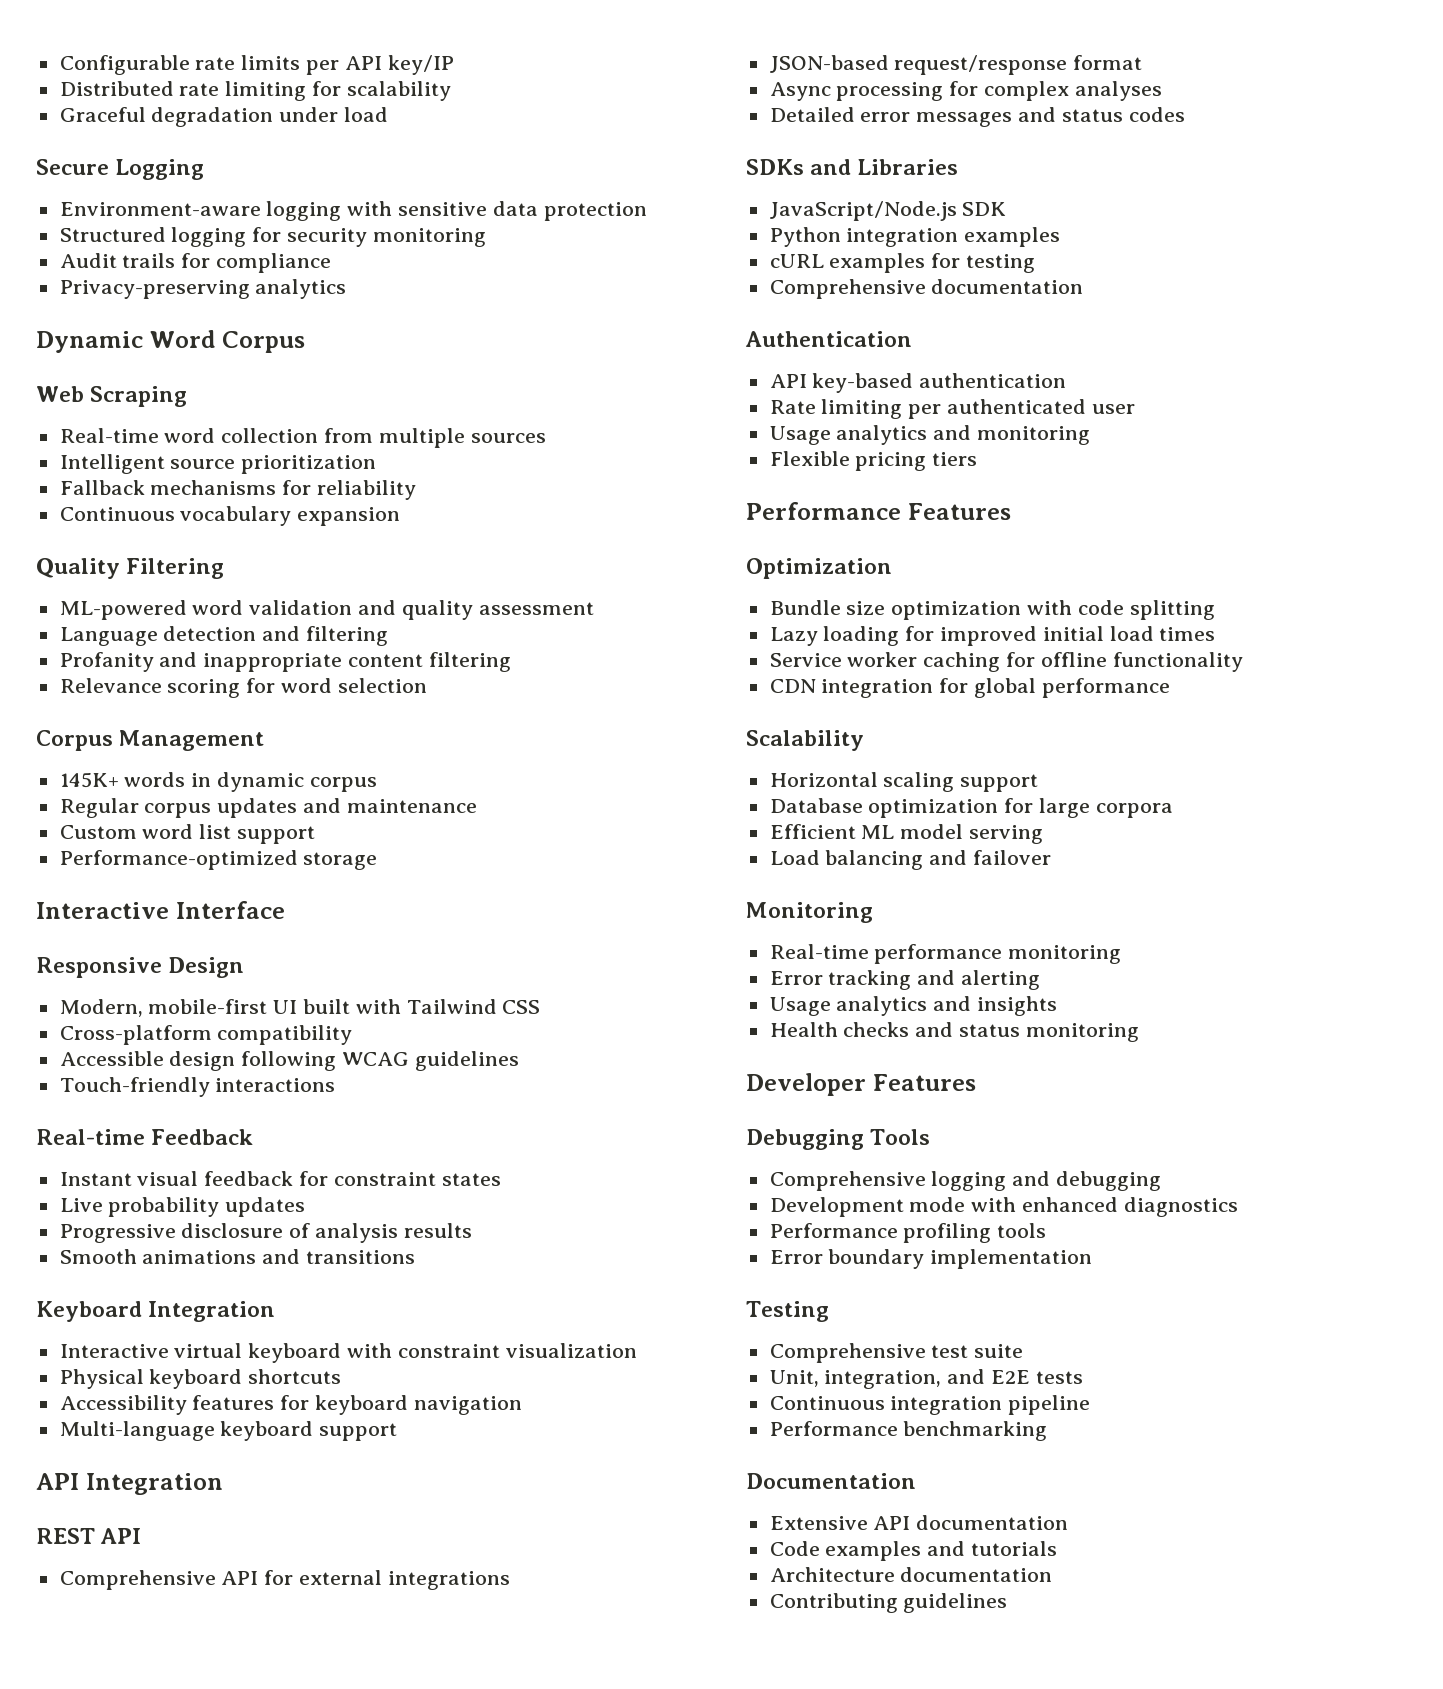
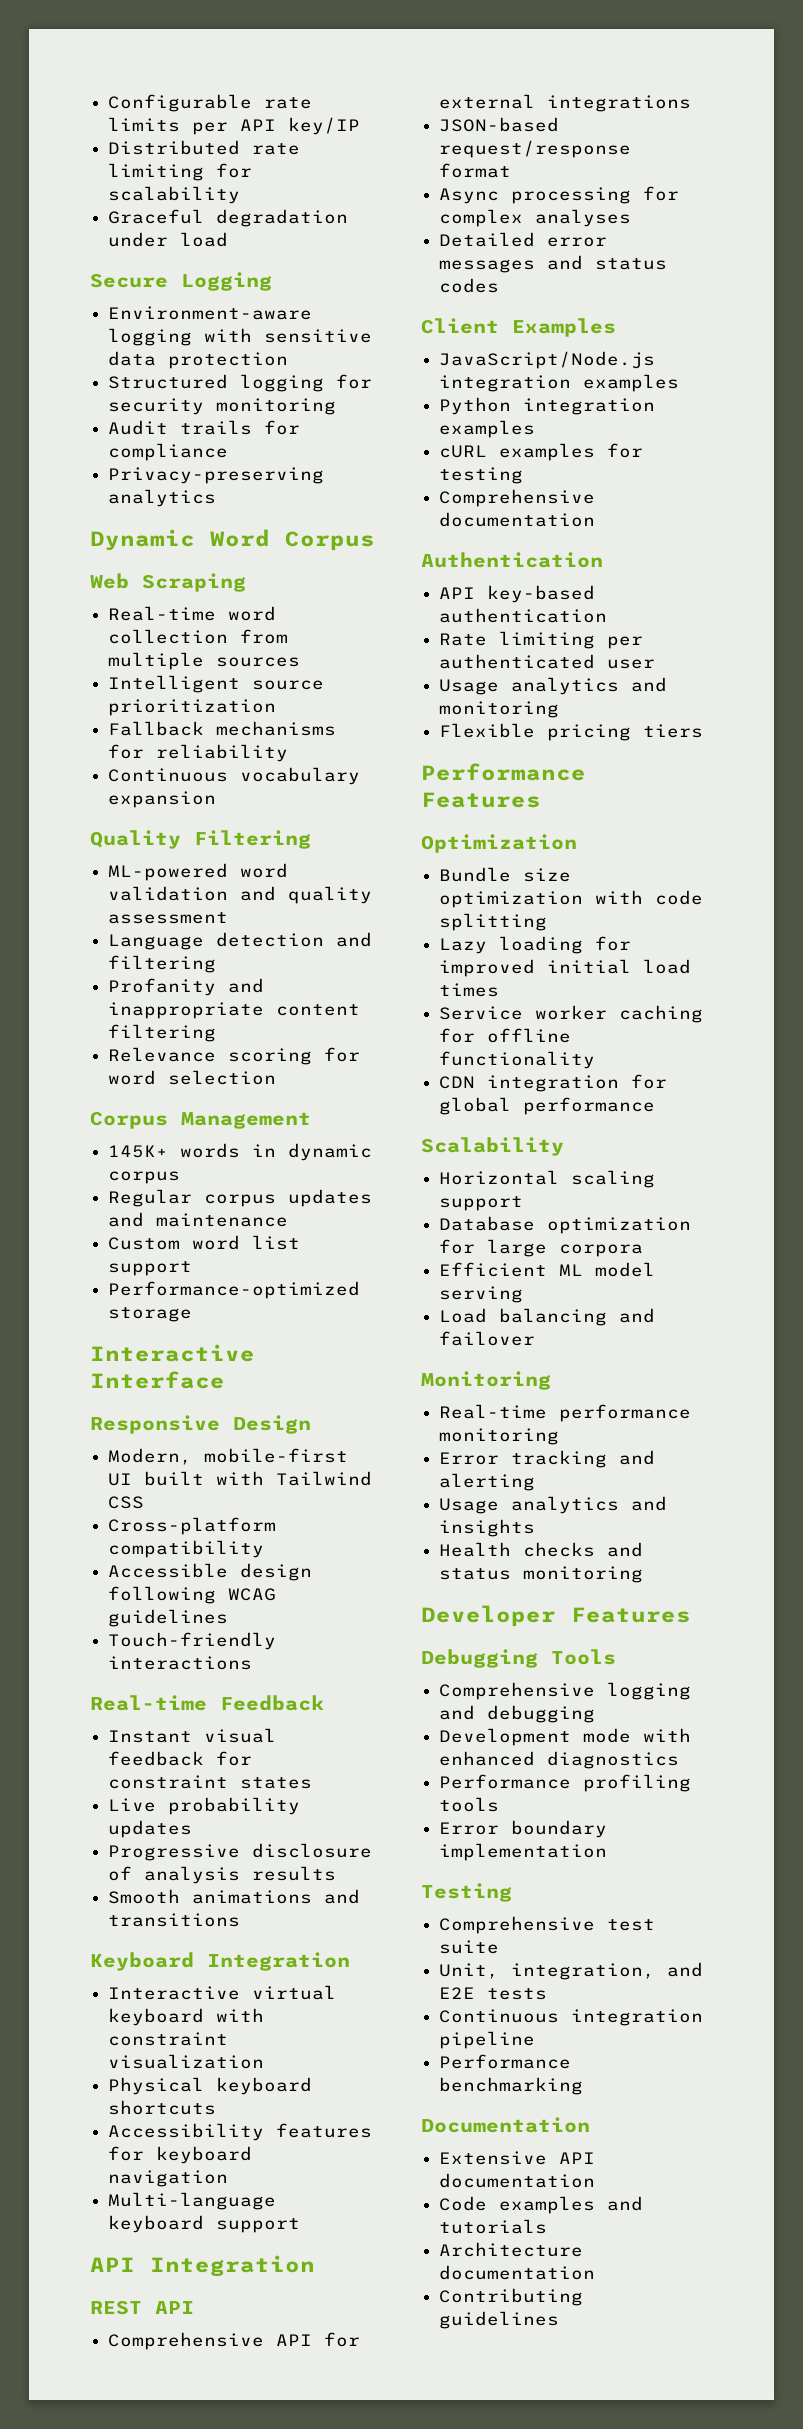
[746,159,959,175] SDKs and Libraries -> [421,318,616,337] Client Examples
[962,202,1007,216] SDK -> [439,374,680,392] integration examples

